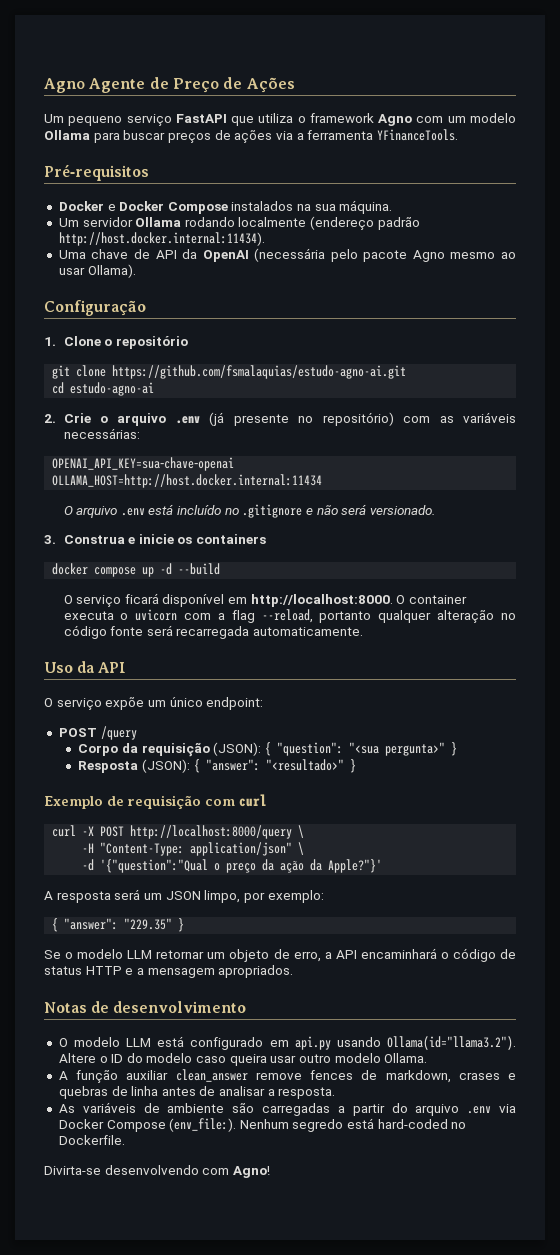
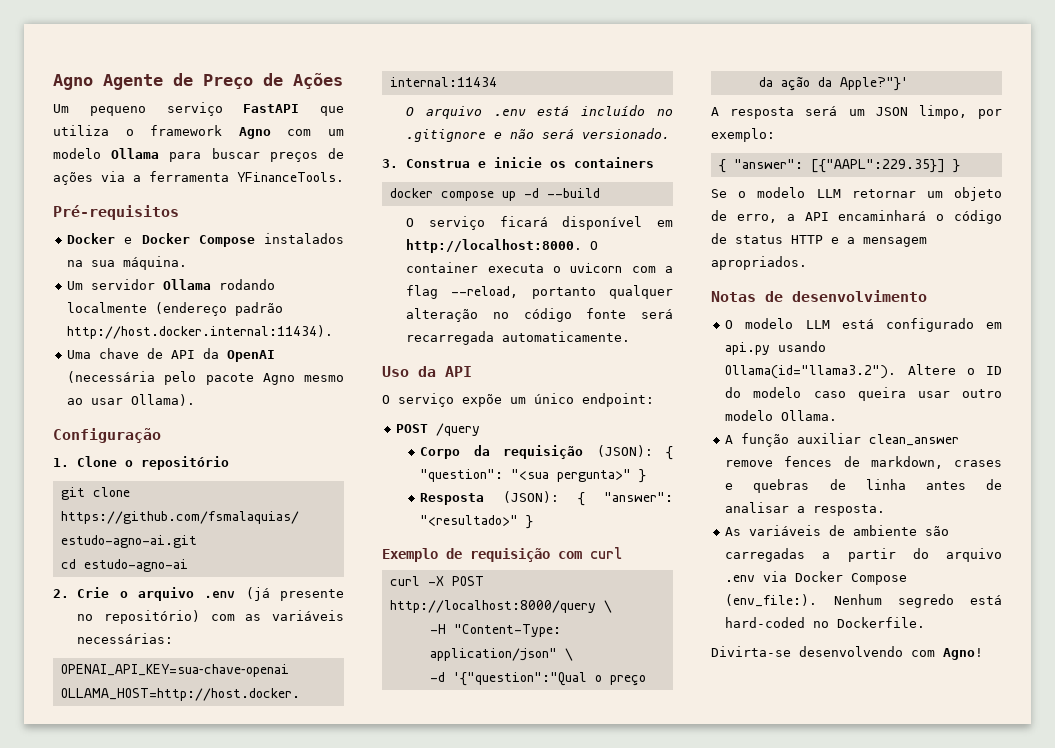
[124,918,173,930] "229.35" -> [810,159,945,173] [{"AAPL":229.35}]

